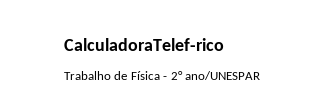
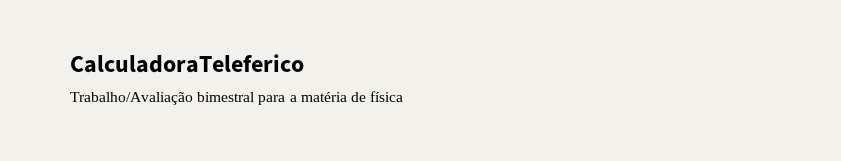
[64,38,224,51] [64,71,260,80] CalculadoraTelef-rico // Trabalho de Física - 2° ano/UNESPAR -> [70,54,304,73] [70,91,404,105] CalculadoraTeleferico // Trabalho/Avaliação bimestral para a matéria de física

